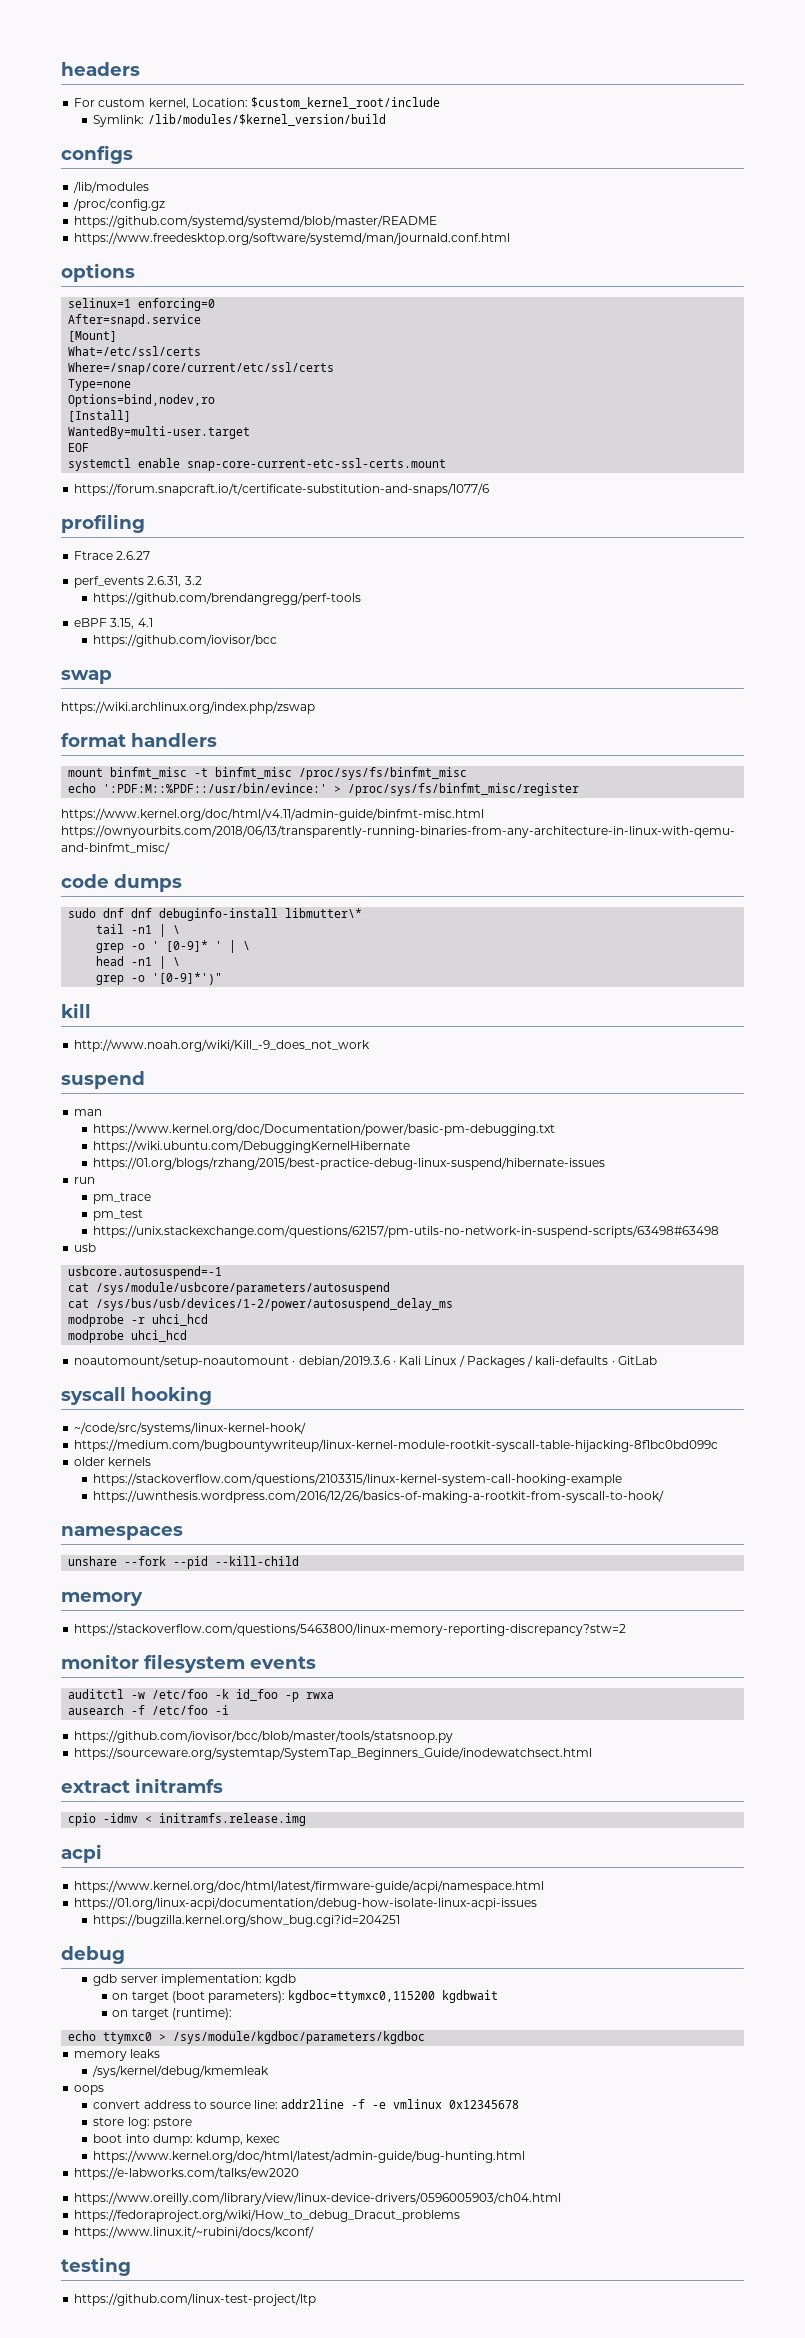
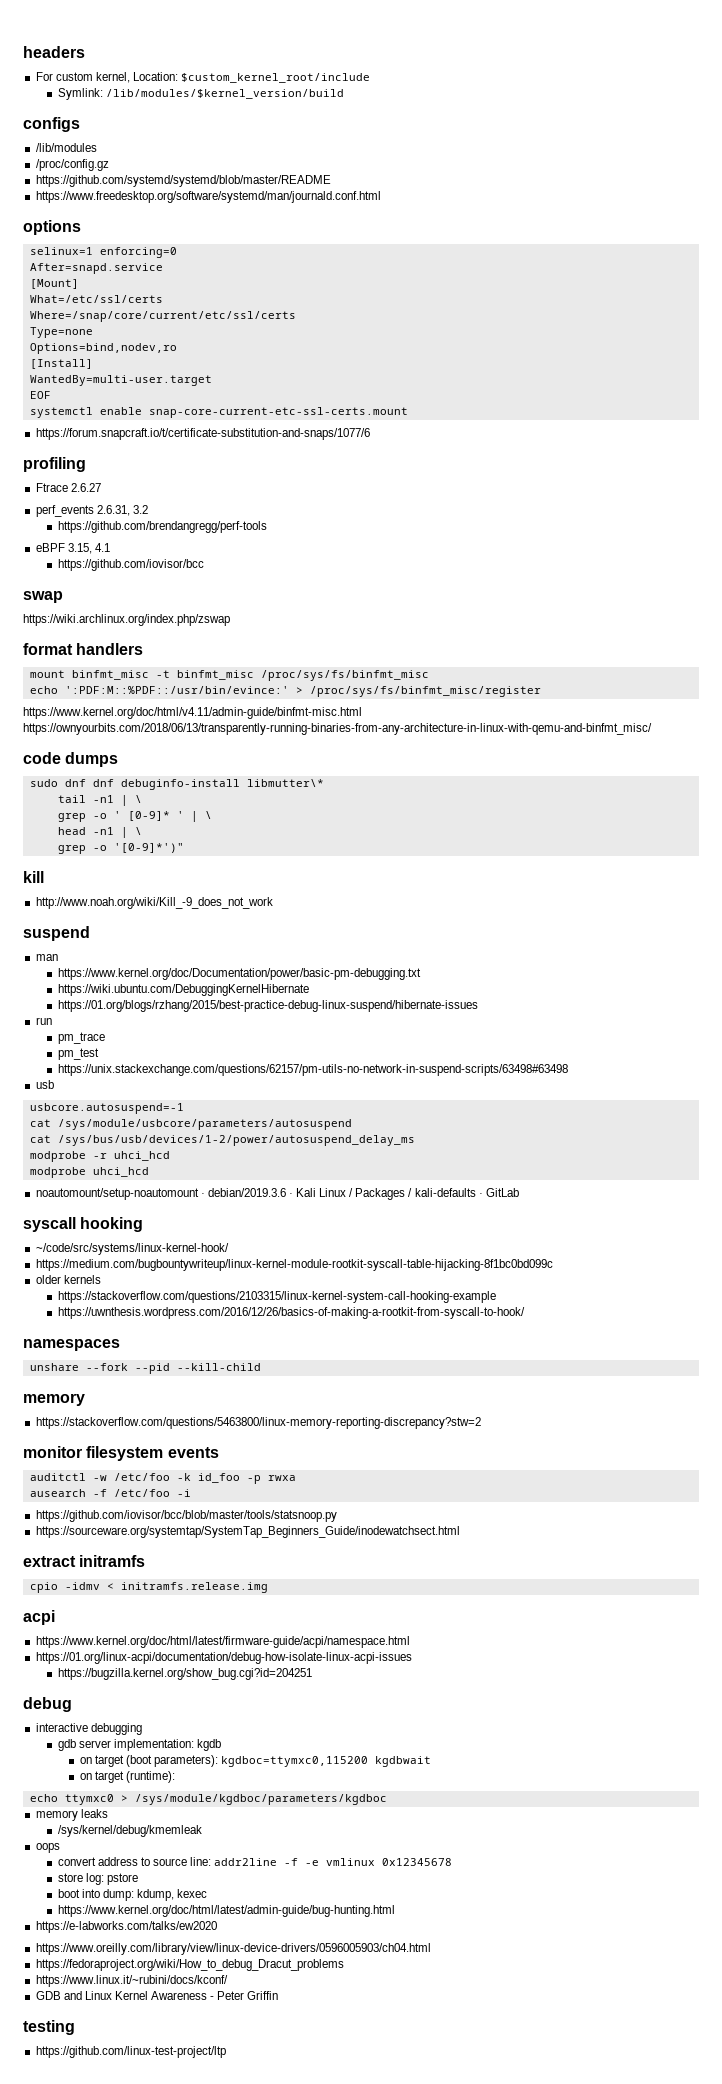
(125, 1955) none -> [35,1723,142,1735] // interactive debugging
(315, 2232) none -> [35,1991,279,2000] // GDB and Linux Kernel Awareness - Peter Griffin

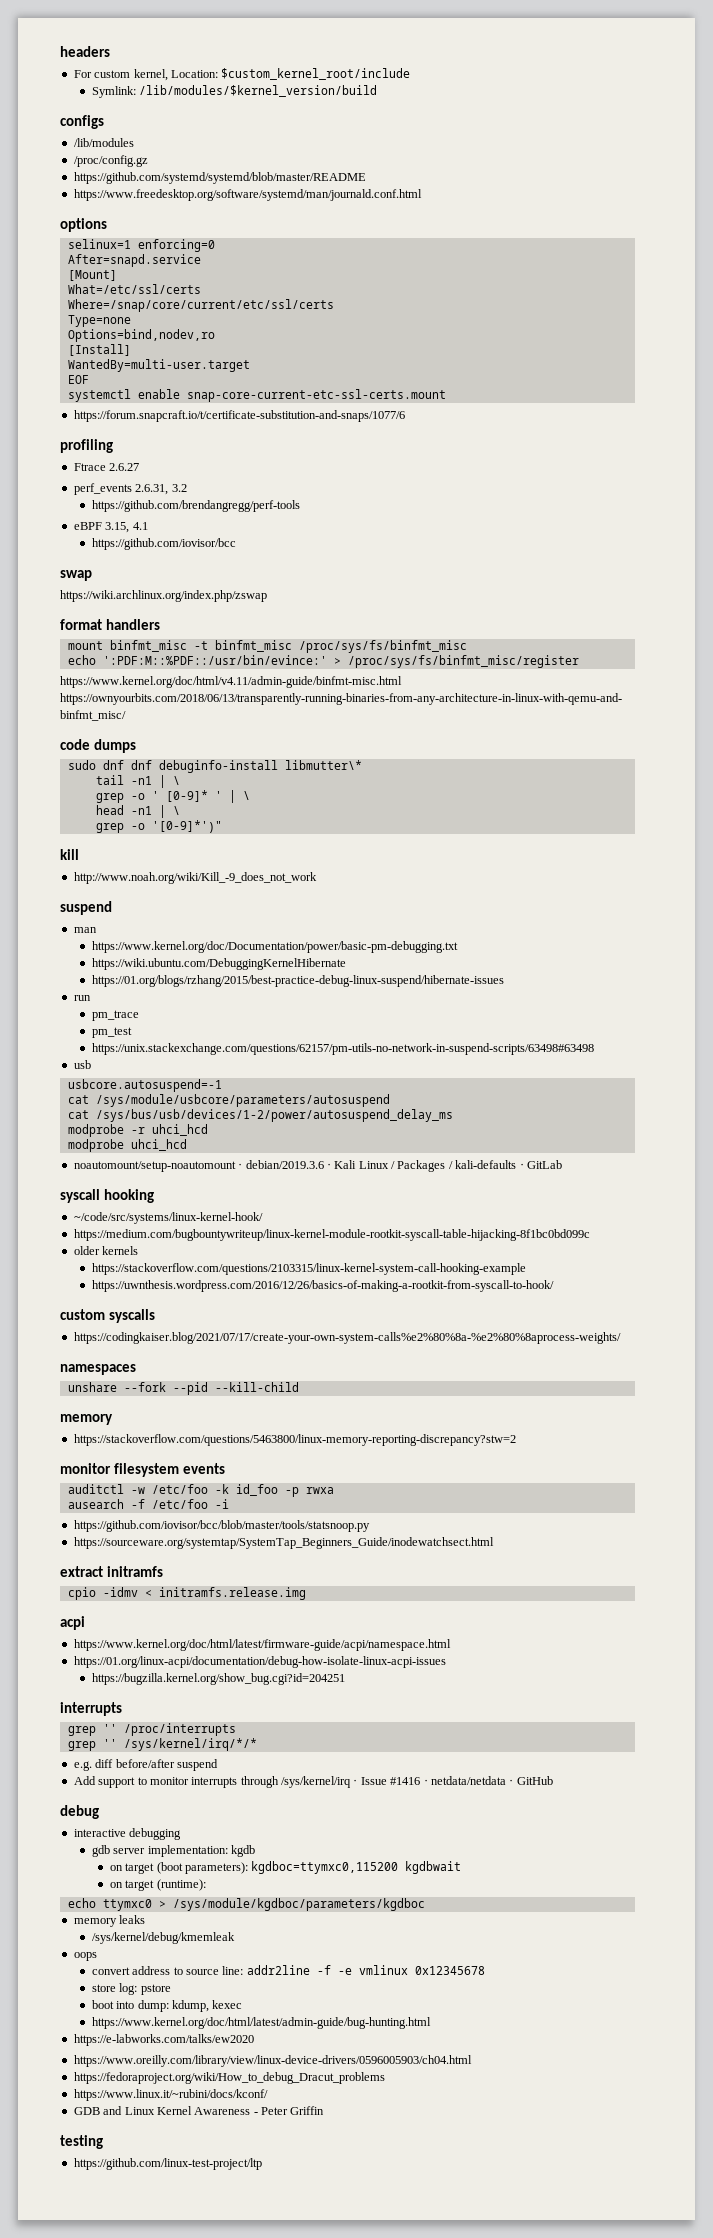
(525, 1313) none -> [60,1309,155,1323] [73,1332,621,1344] // custom syscalls // https://codingkaiser.blog/2021/07/17/create-your-own-system-calls%e2%80%8a-%e2%80%8aprocess-weights/
(312, 1674) none -> [60,1702,122,1716] [67,1723,236,1736] [67,1738,257,1751] [73,1759,218,1771] [73,1776,553,1788] // interrupts // grep '' /proc/interrupts // grep '' /sys/kernel/irq/*/* // e.g. diff before/after suspend // Add support to monitor interrupts through /sys/kernel/irq · Issue #1416 · netdata/netdata · GitHub

